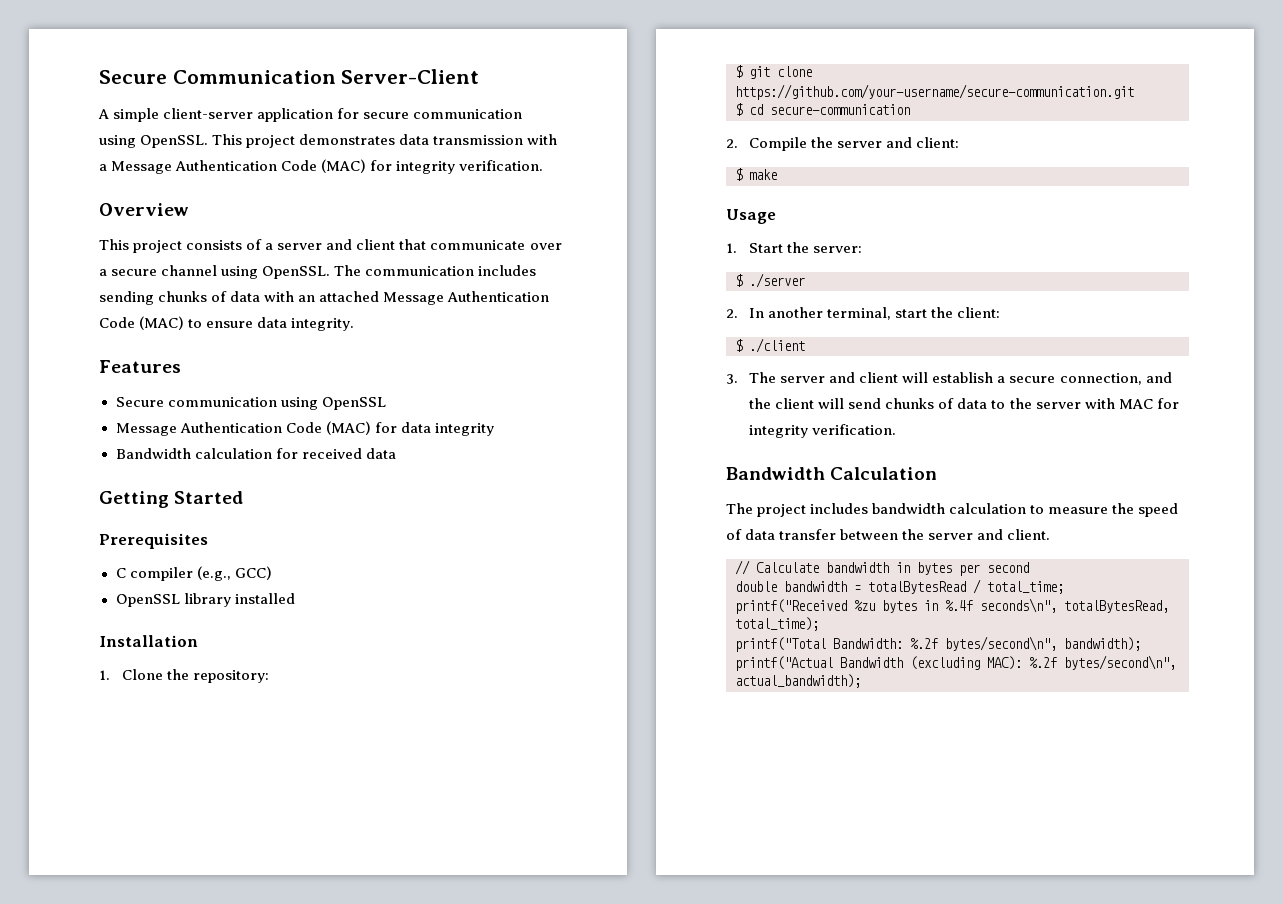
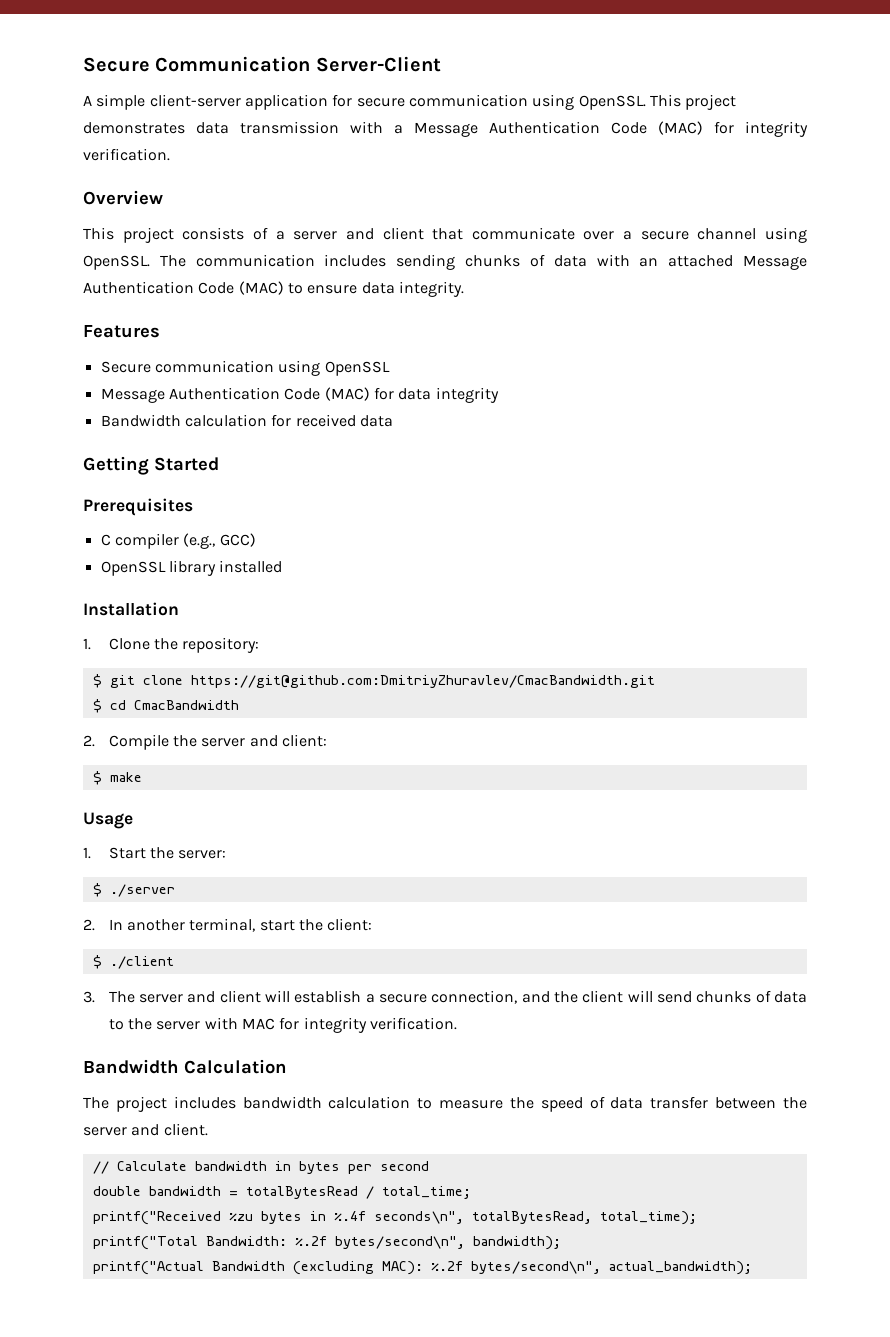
[735,84,1134,100] https://github.com/your-username/secure-communication.git -> [190,675,655,688] https://git@github.com:DmitriyZhuravlev/CmacBandwidth.git
[770,104,910,115] secure-communication -> [133,700,239,710] CmacBandwidth

